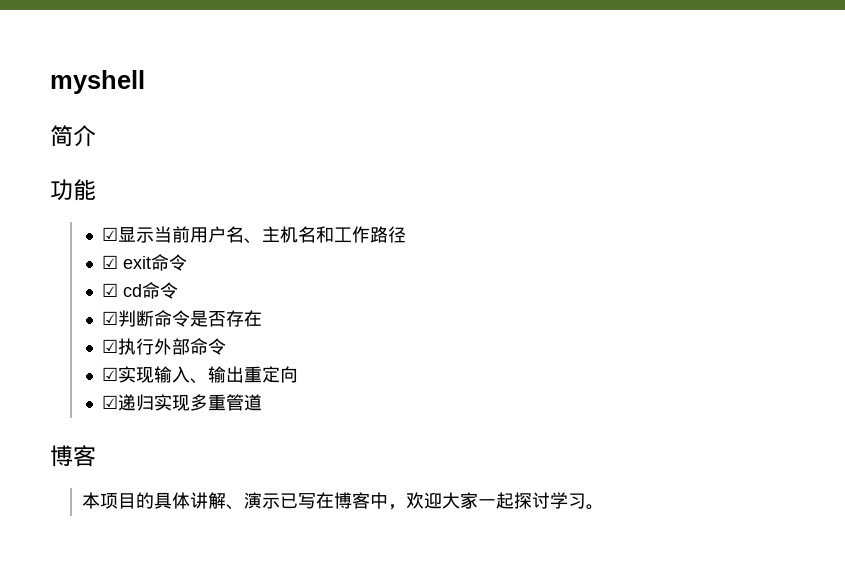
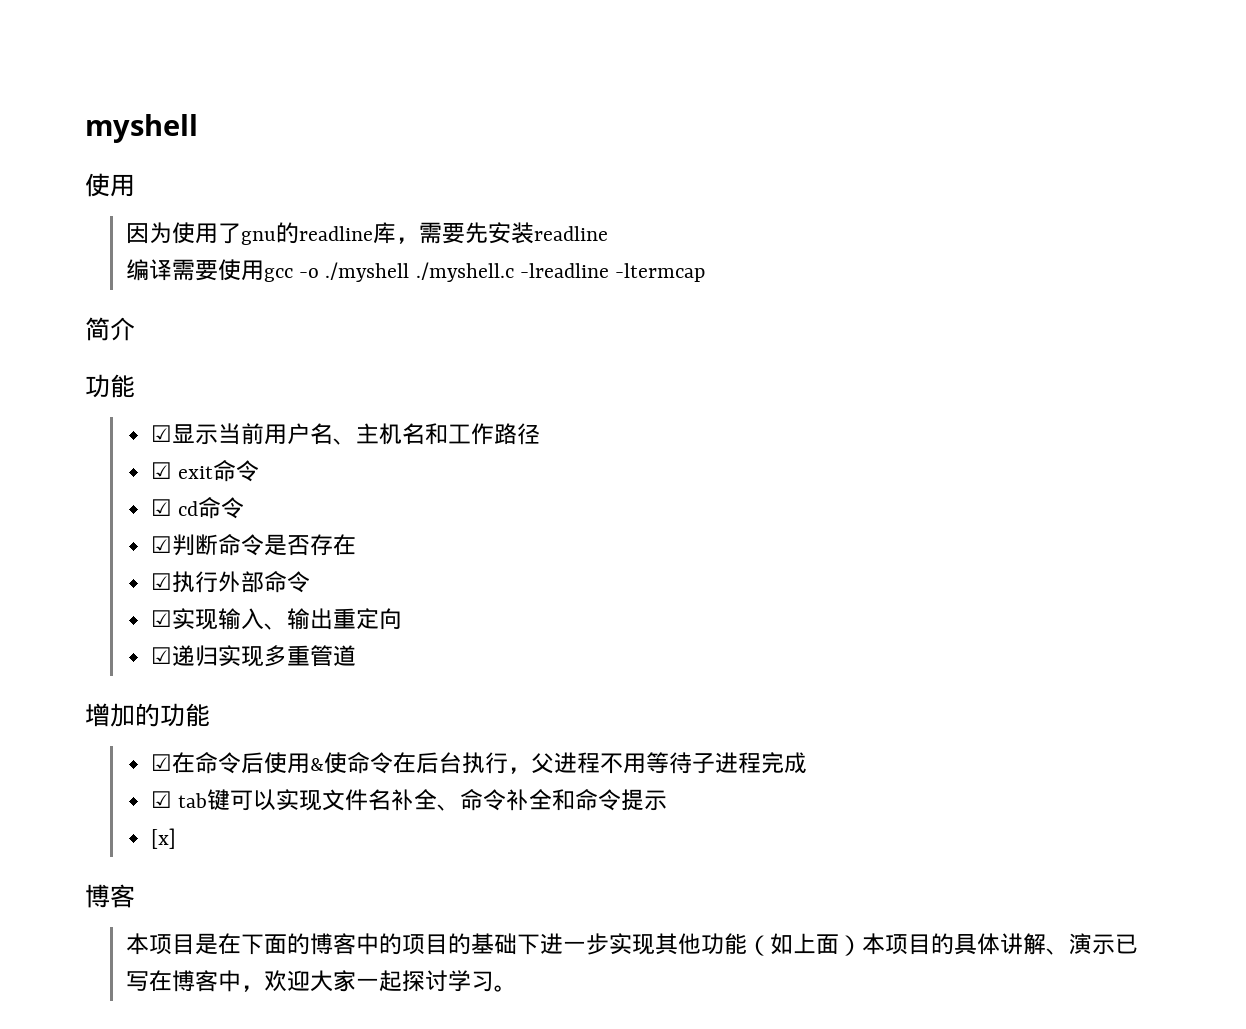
(145, 82) none -> [85,173,135,197] [125,222,608,245] [125,259,705,282] // 使用 // 因为使用了gnu的readline库，需要先安装readline // 编译需要使用gcc -o ./myshell ./myshell.c -lreadline -ltermcap
[50,445,96,467] 博客 // -> [85,703,210,727] [151,752,808,774] [151,789,668,811] [151,828,177,849] [85,884,135,908] [125,933,862,956] 增加的功能 // ☑在命令后使用&使命令在后台执行，父进程不用等待子进程完成 // ☑ tab键可以实现文件名补全、命令补全和命令提示 // [x] // 博客 // 本项目是在下面的博客中的项目的基础下进一步实现其他功能（如上面）

